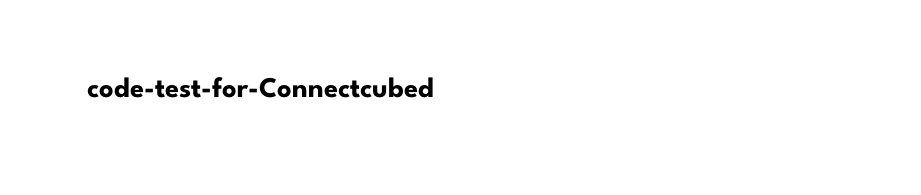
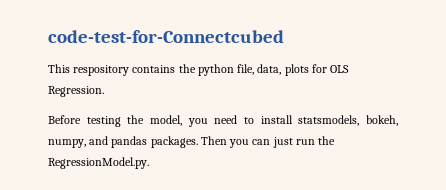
(434, 87) none -> [48,64,350,76] [48,86,104,97] [48,115,398,127] [48,136,336,148] [48,157,149,169] // This respository contains the python file, data, plots for OLS Regression. // Before testing the model, you need to install statsmodels, bokeh, numpy, and pandas packages. Then you can just run the RegressionModel.py.

